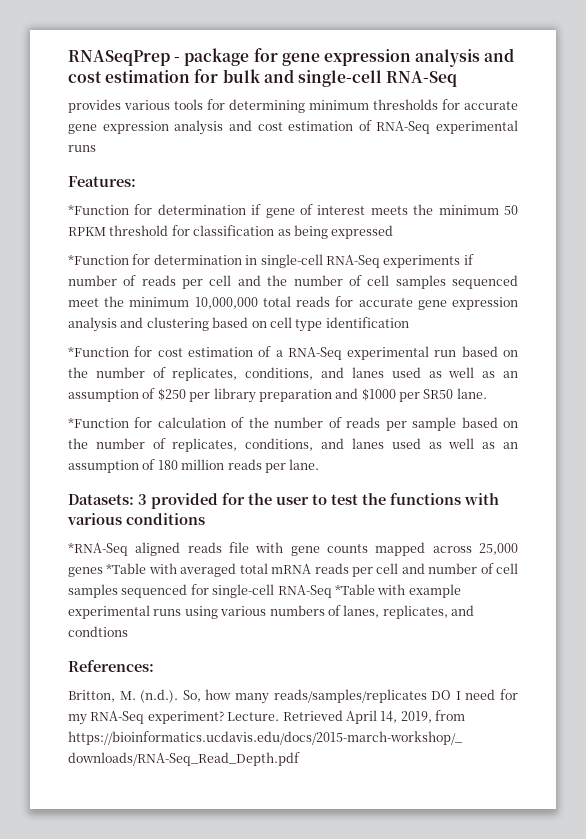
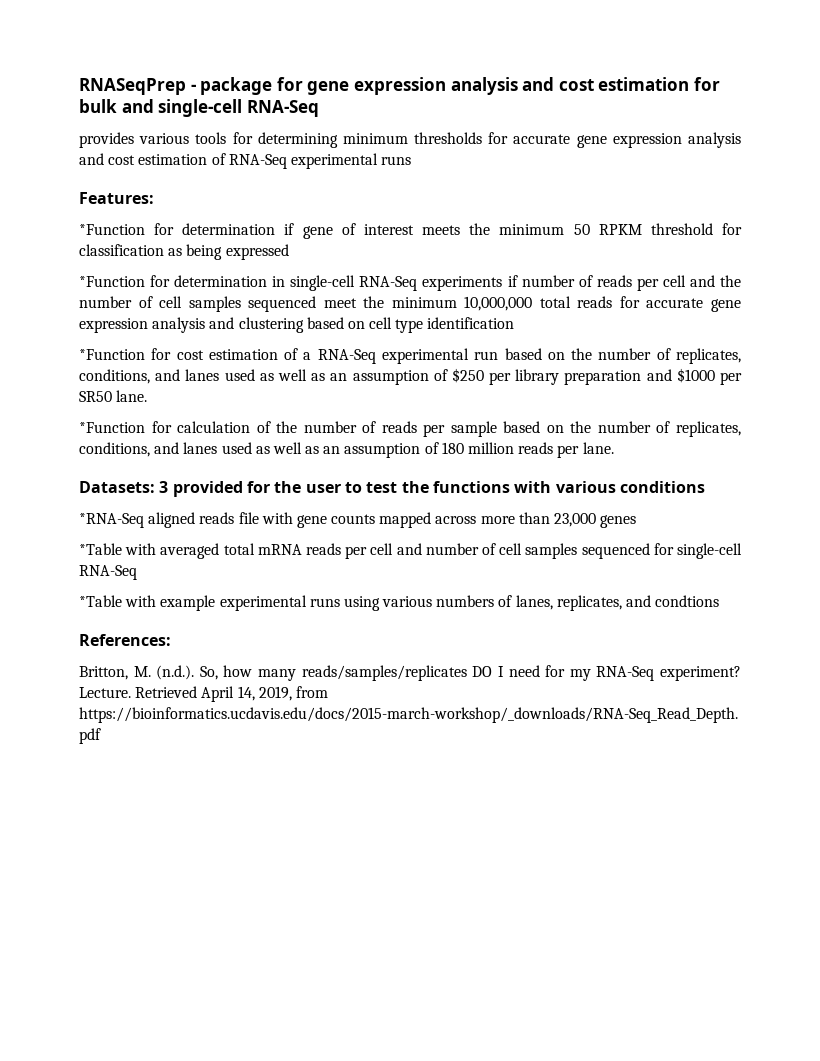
[478,543,518,555] 25,000 -> [480,512,597,527] more than 23,000
(103, 572) none -> (637, 521) //
(332, 591) none -> (137, 572) //

